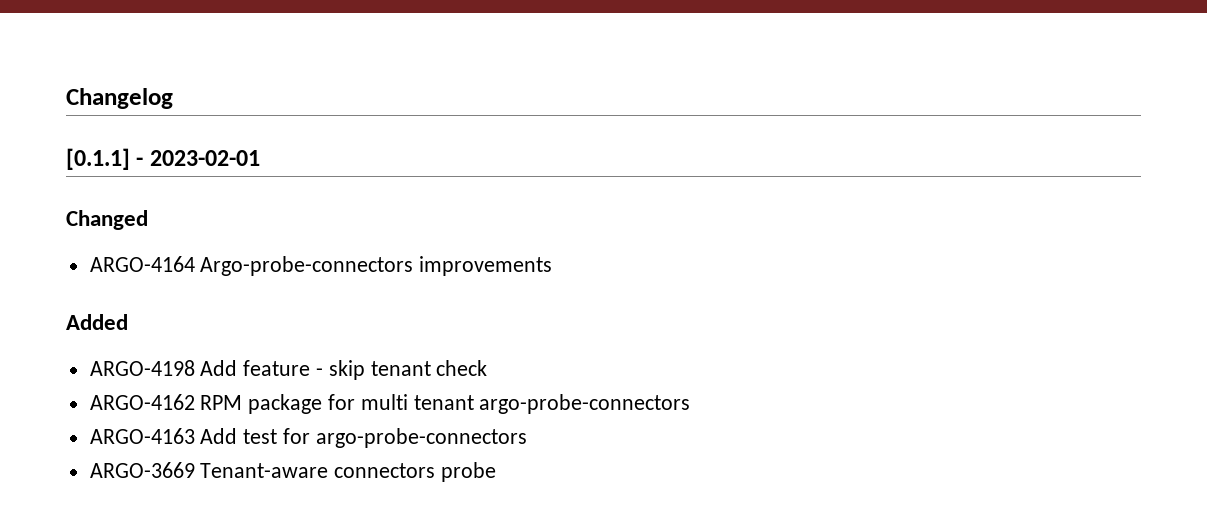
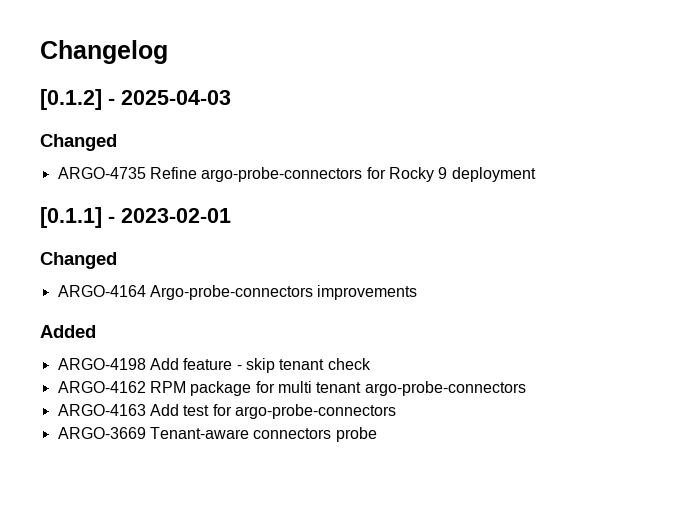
(173, 98) none -> [40,89,231,110] [40,134,117,151] [57,167,536,182] // [0.1.2] - 2025-04-03 // Changed // ARGO-4735 Refine argo-probe-connectors for Rocky 9 deployment

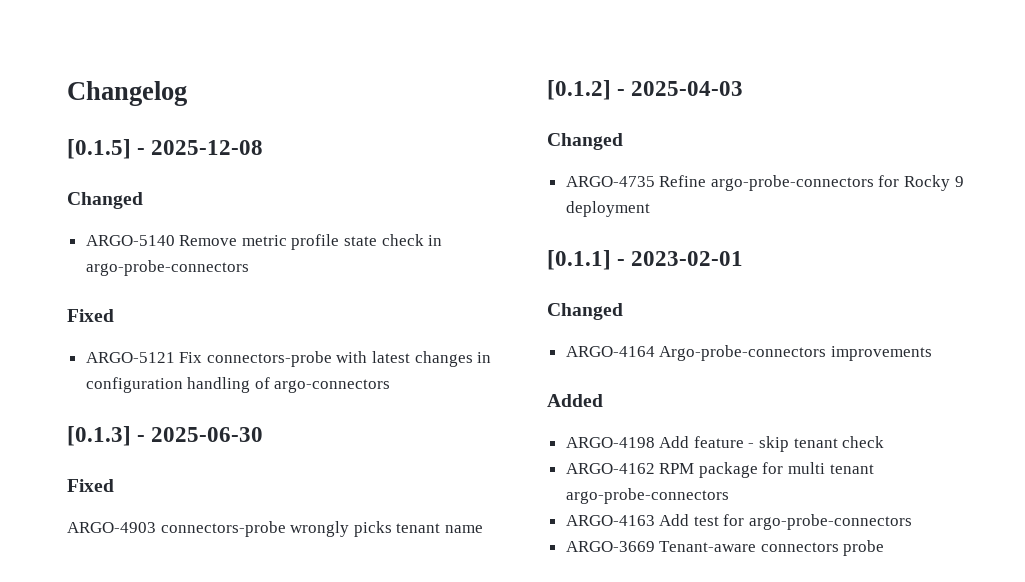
(168, 52) none -> [67,139,264,159] [67,192,143,209] [85,234,443,250] [85,260,249,276] [67,309,114,322] [85,351,492,367] [85,377,391,393] [67,426,264,446] [67,479,114,492] [67,521,483,537] // [0.1.5] - 2025-12-08 // Changed // ARGO-5140 Remove metric profile state check in argo-probe-connectors // Fixed // ARGO-5121 Fix connectors-probe with latest changes in configuration handling of argo-connectors // [0.1.3] - 2025-06-30 // Fixed // ARGO-4903 connectors-probe wrongly picks tenant name

